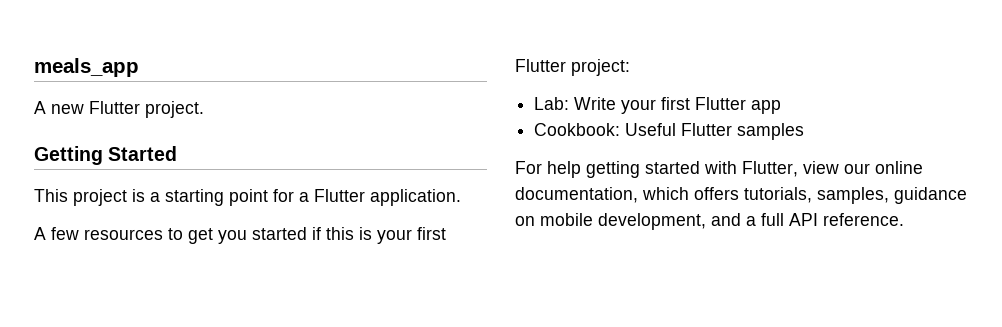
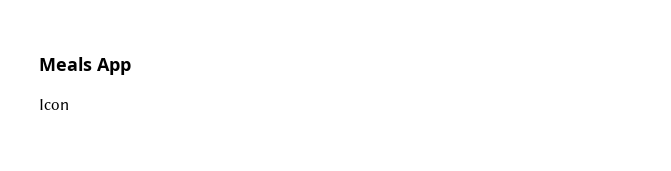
[34,58,139,77] [34,101,204,118] [34,146,178,165] [34,189,461,206] [34,227,446,244] [515,59,630,76] [534,97,782,114] [534,123,805,140] [515,161,923,178] [515,187,967,204] [515,213,904,230] meals_app // A new Flutter project. // Getting Started // This project is a starting point for a Flutter application. // A few resources to get you started if this is your first Flutter project: // Lab: Write your first Flutter app // Cookbook: Useful Flutter samples // For help getting started with Flutter, view our online documentation, which offers tutorials, samples, guidance on mobile development, and a full API reference. -> [39,57,131,75] [39,99,69,110] Meals App // Icon

